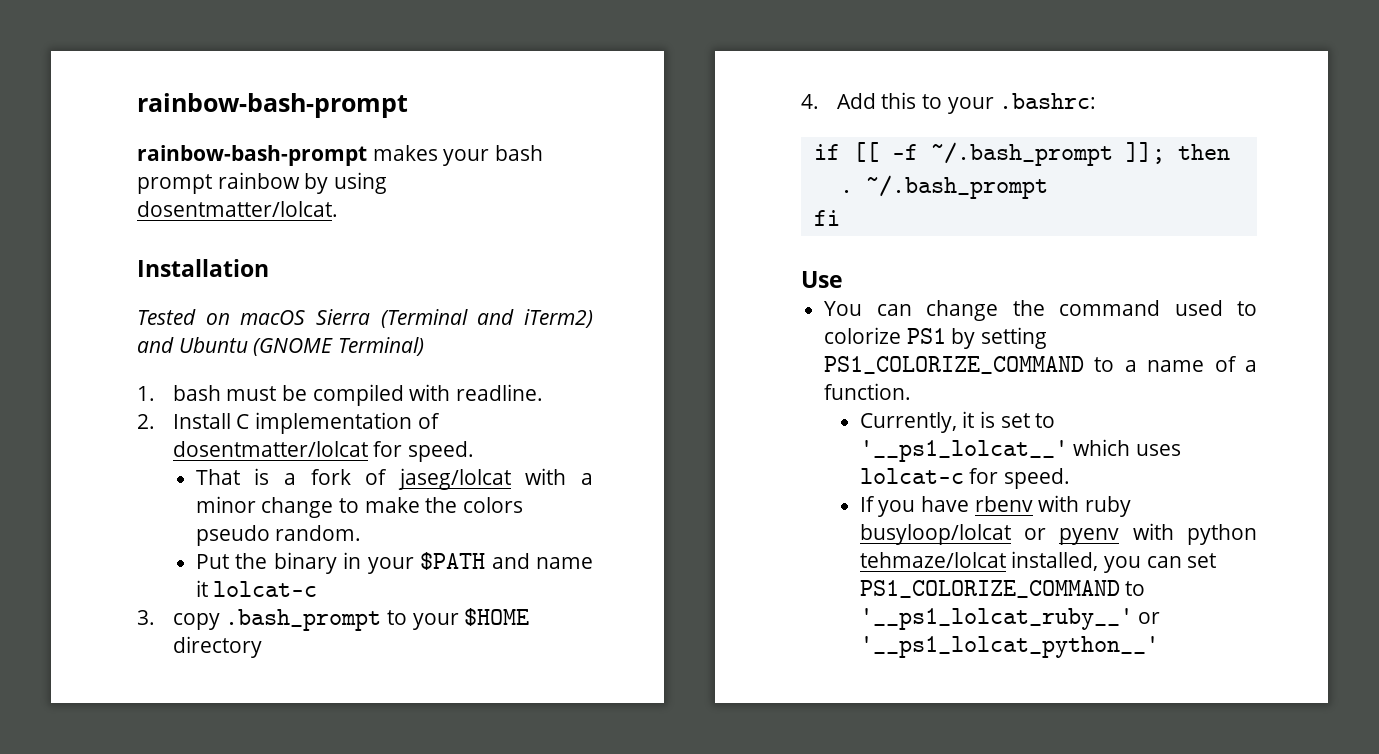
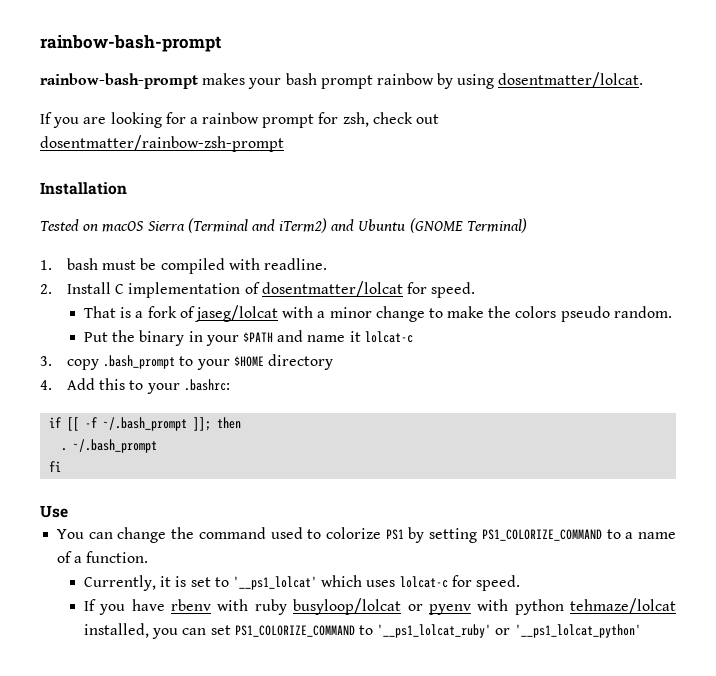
(338, 209) none -> [40,112,440,128] [40,135,284,152] // If you are looking for a rainbow prompt for zsh, check out dosentmatter/rainbow-zsh-prompt
[859,440,1068,462] '__ps1_lolcat__' -> [232,576,317,590] '__ps1_lolcat'
[859,608,1161,630] [859,636,1159,658] '__ps1_lolcat_ruby__' or '__ps1_lolcat_python__' -> [377,624,641,638] '__ps1_lolcat_ruby' or '__ps1_lolcat_python'

